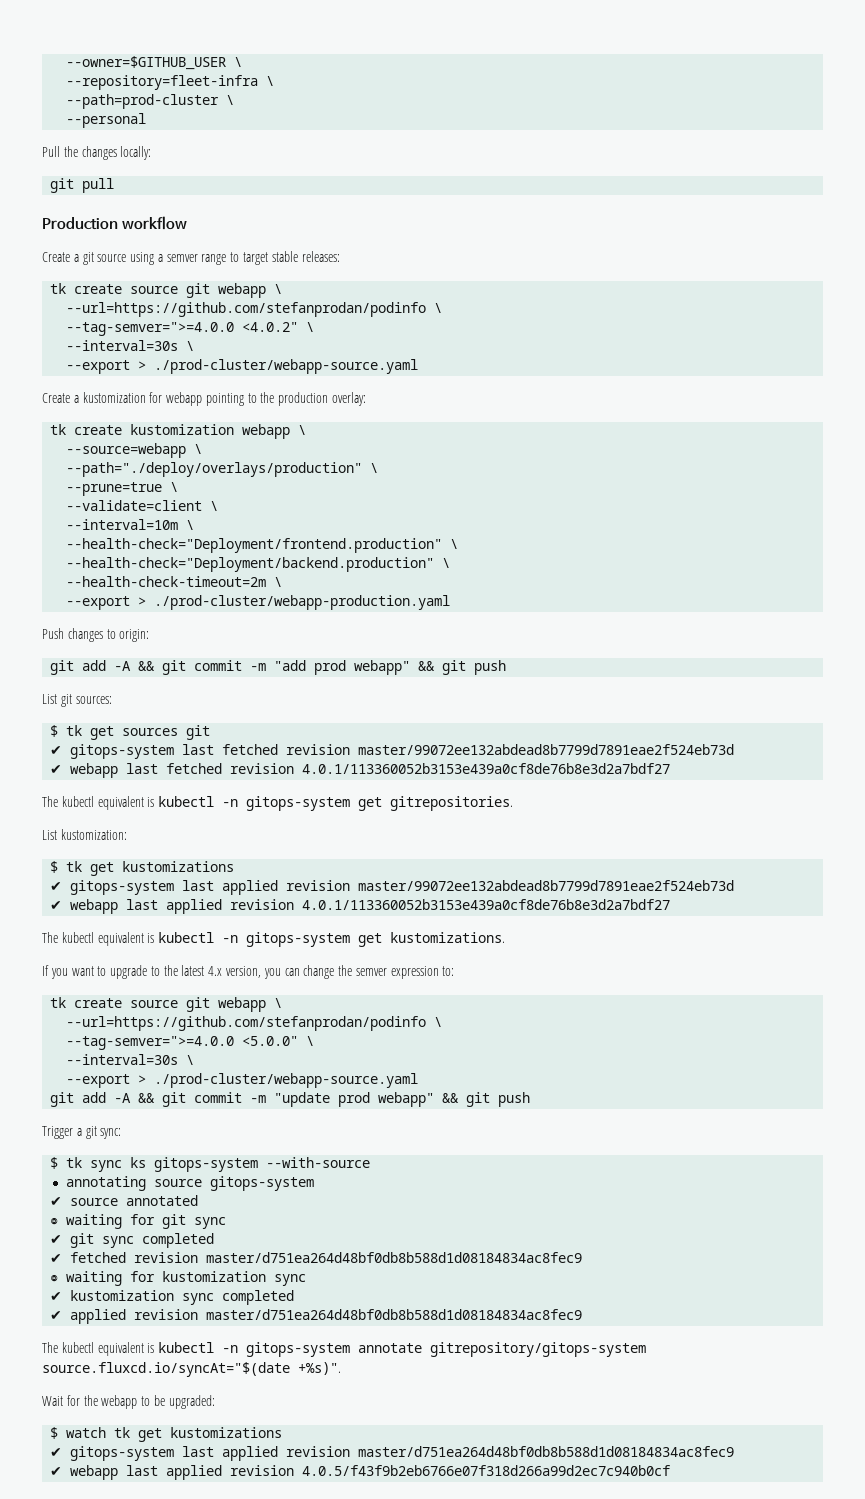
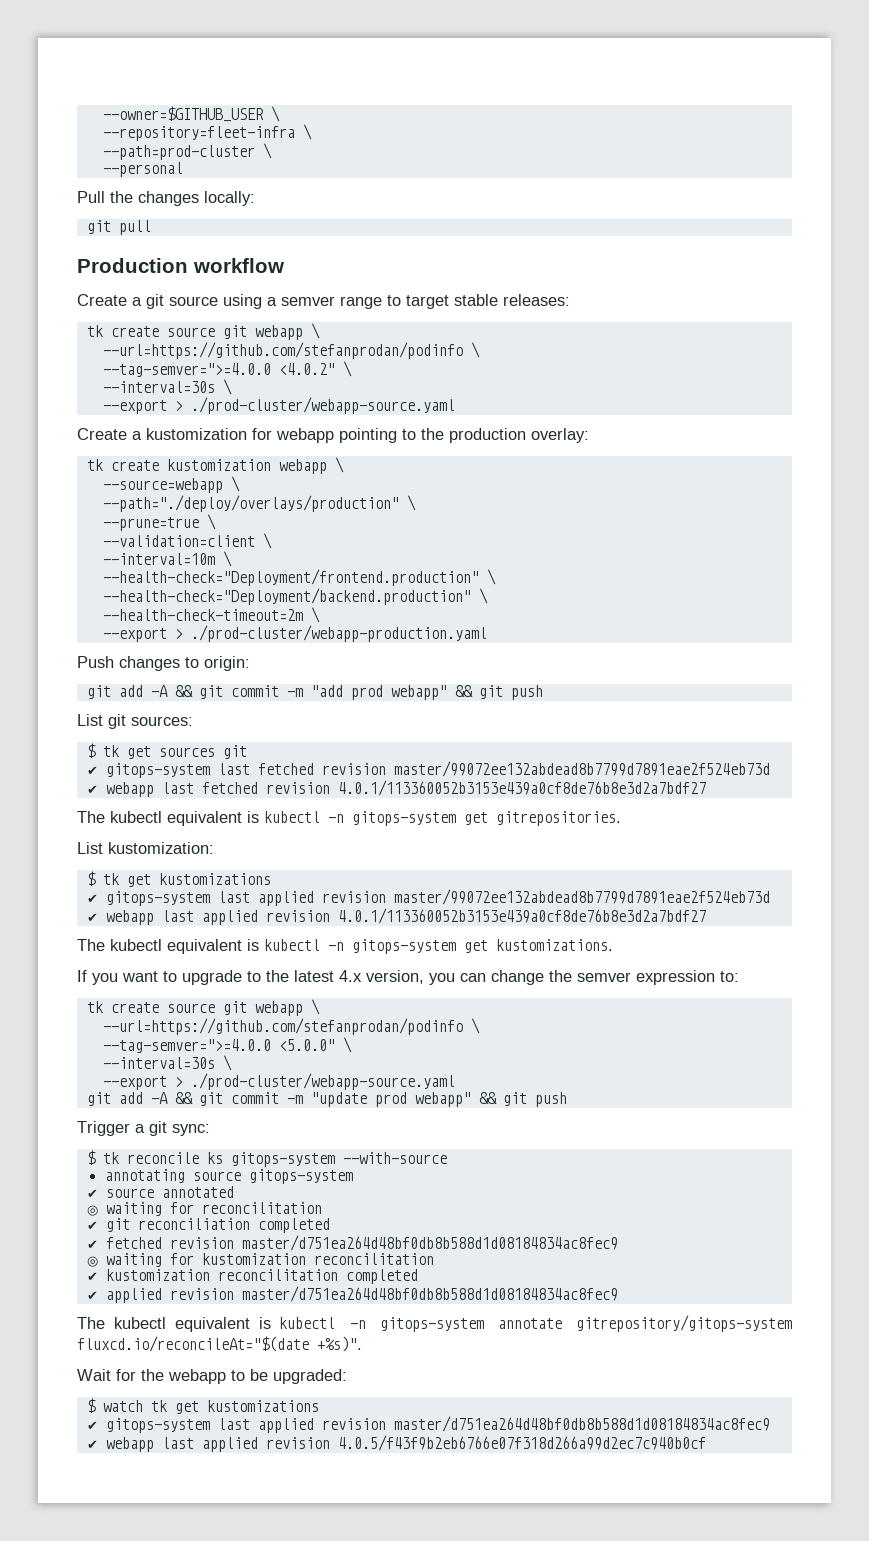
[66,500,203,511] --validate=client -> [102,535,255,547] --validation=client
[90,1160,123,1172] sync -> [126,1152,199,1164] reconcile
[162,1214,227,1229] git sync -> [201,1202,322,1214] reconcilitation
[102,1236,135,1248] sync -> [137,1218,250,1230] reconciliation
[274,1274,307,1286] sync -> [313,1253,434,1265] reconcilitation
[182,1293,215,1305] sync -> [217,1269,338,1281] reconcilitation
[42,1362,290,1377] source.fluxcd.io/syncAt="$(date -> [77,1336,309,1352] fluxcd.io/reconcileAt="$(date

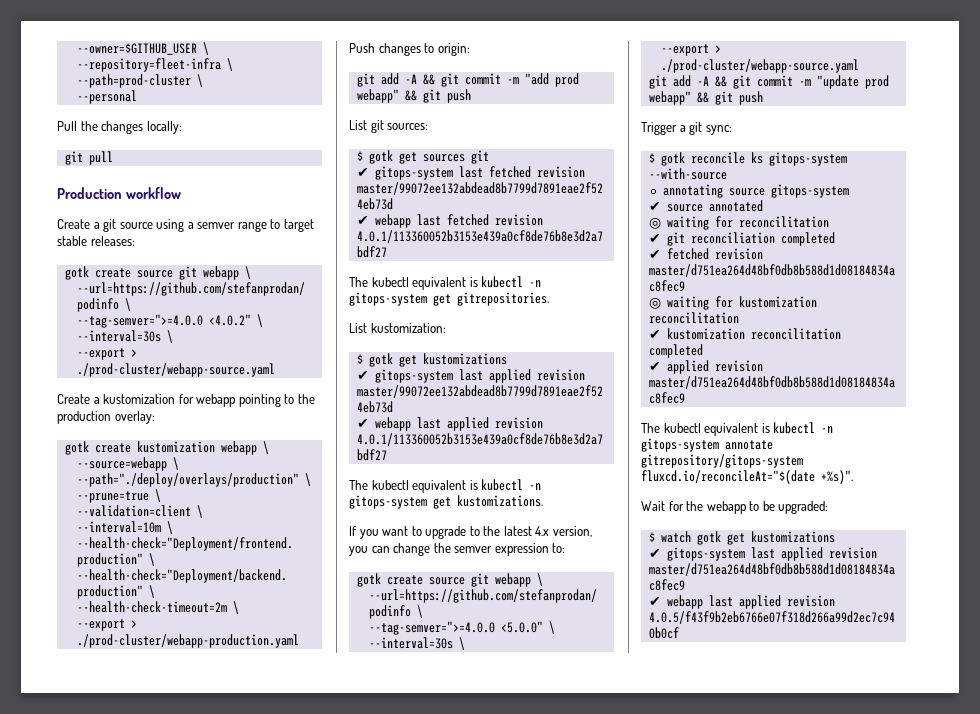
[86,325,103,337] tk -> [64,266,89,280] gotk
[86,459,103,471] tk -> [64,441,89,455] gotk
[102,745,119,757] tk -> [368,150,393,164] gotk
[102,873,119,885] tk -> [368,353,393,367] gotk
[86,1001,103,1013] tk -> [356,573,381,587] gotk
[102,1152,119,1164] tk -> [660,152,685,166] gotk
[150,1400,167,1412] tk -> [696,531,721,545] gotk

